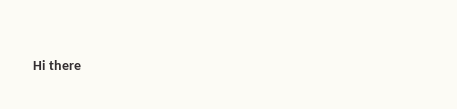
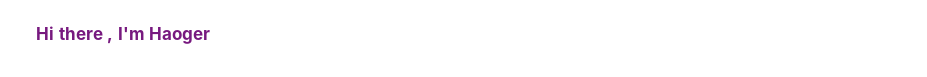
(81, 65) none -> [107,27,211,44] , I'm Haoger

